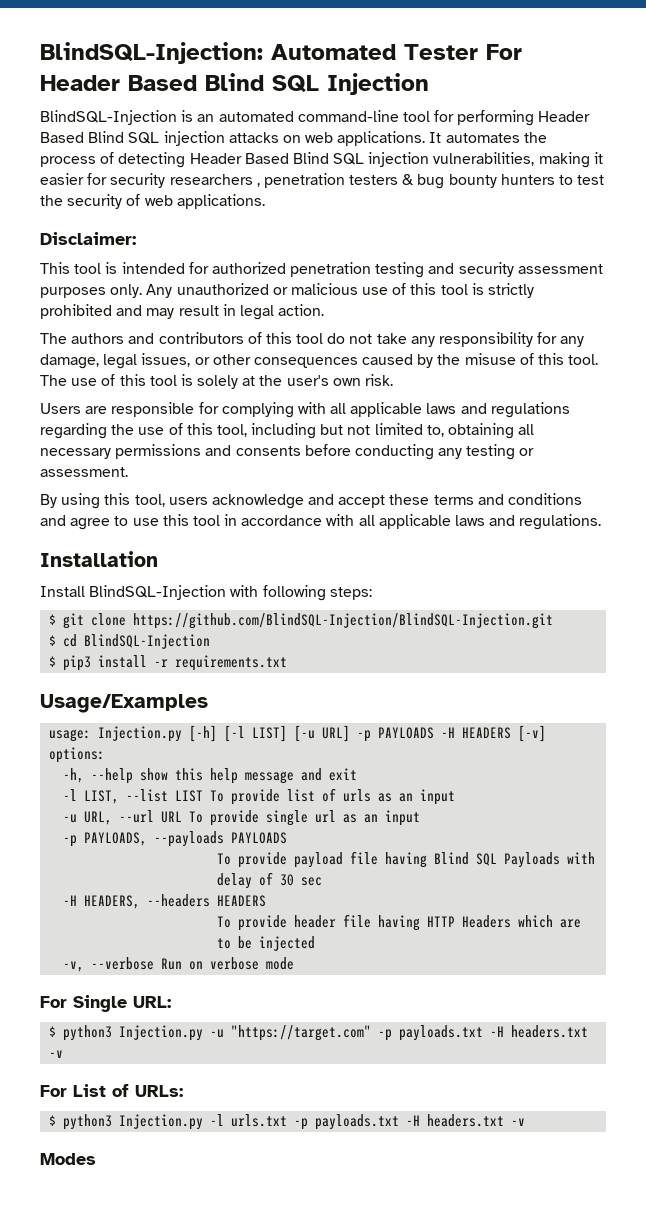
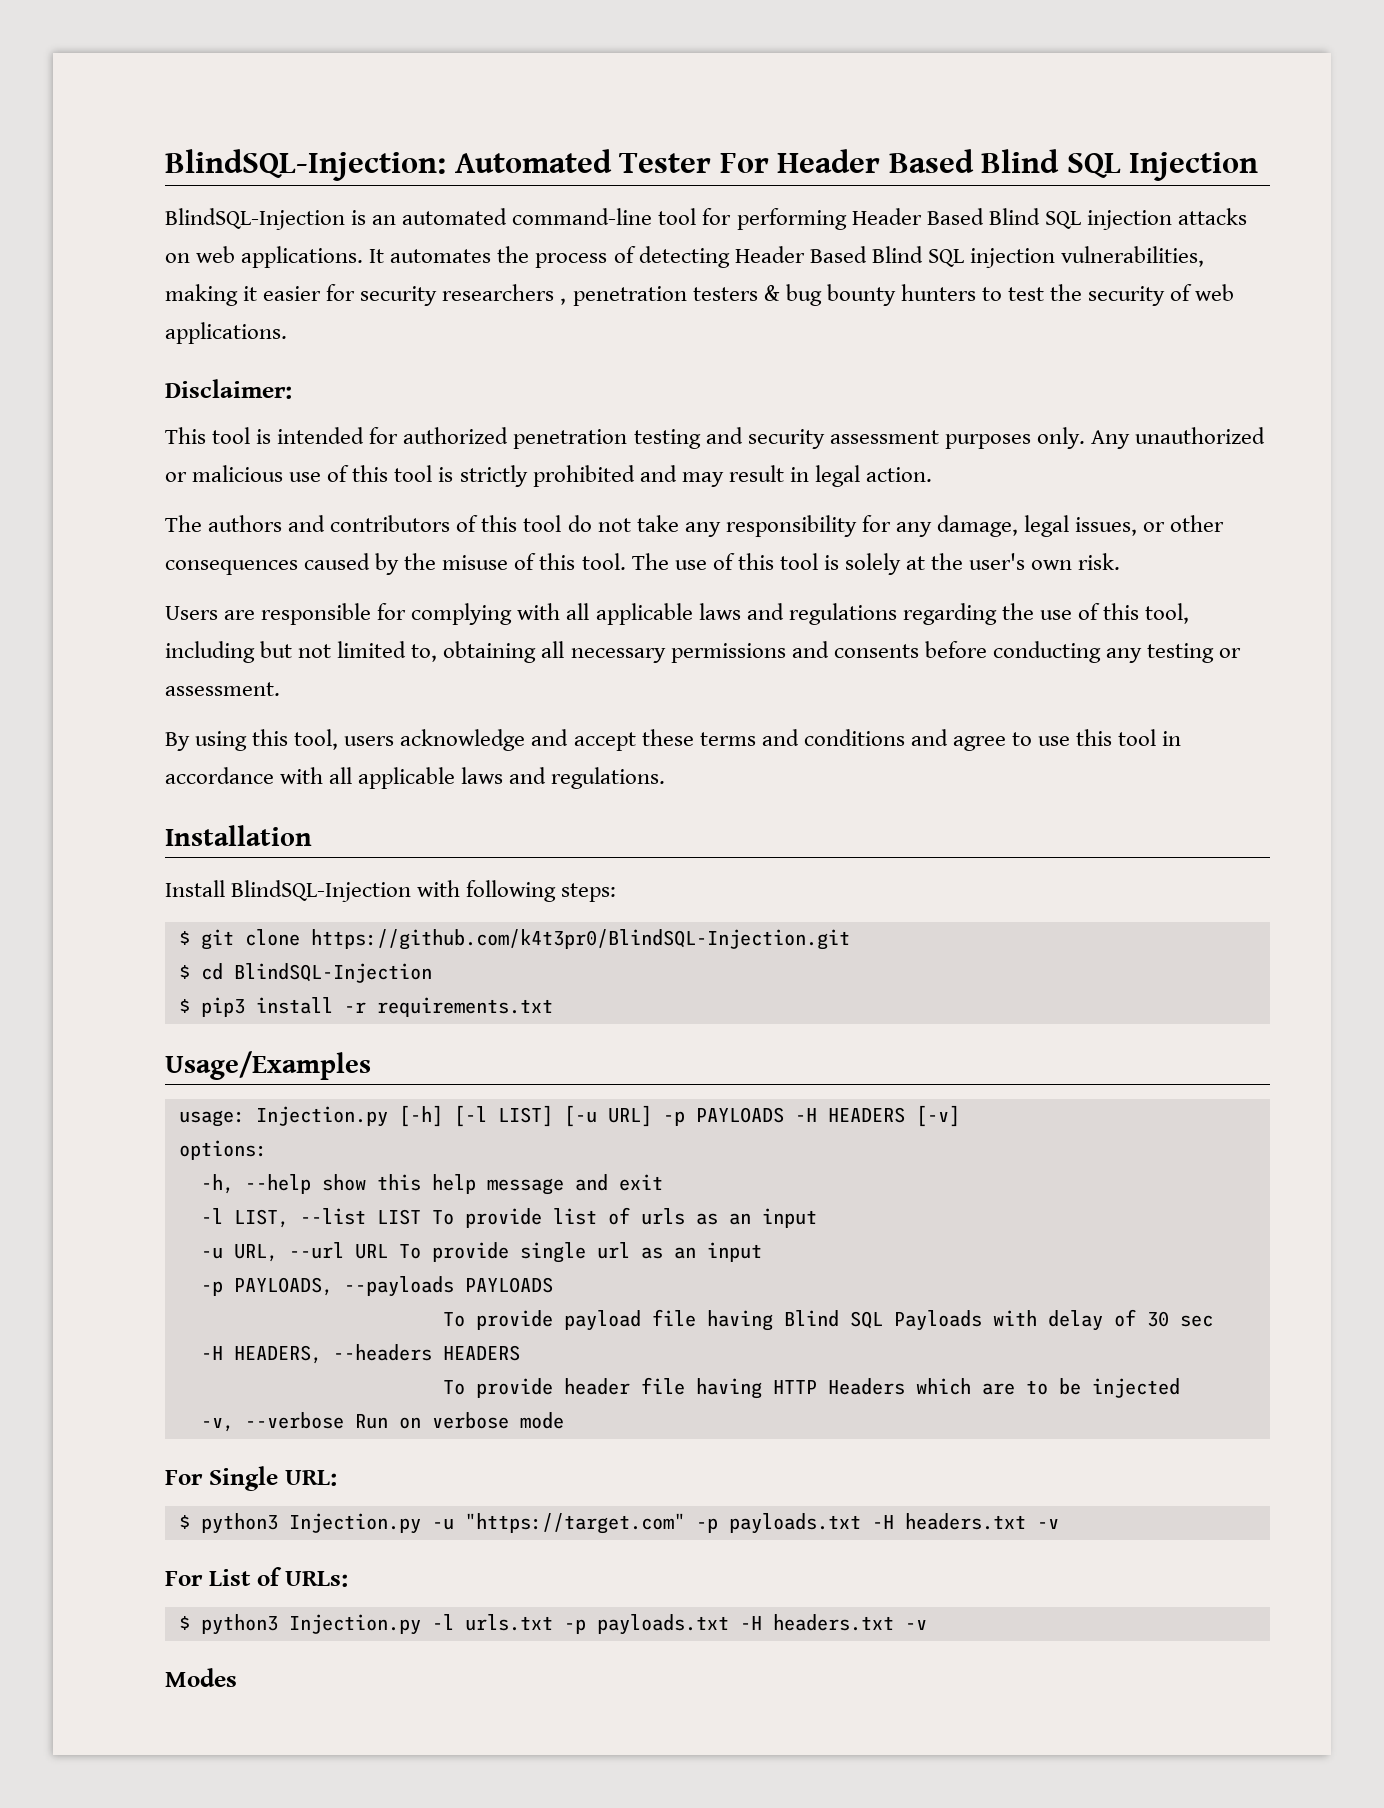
[133,613,554,629] https://github.com/BlindSQL-Injection/BlindSQL-Injection.git -> [310,929,850,950] https://github.com/k4t3pr0/BlindSQL-Injection.git

